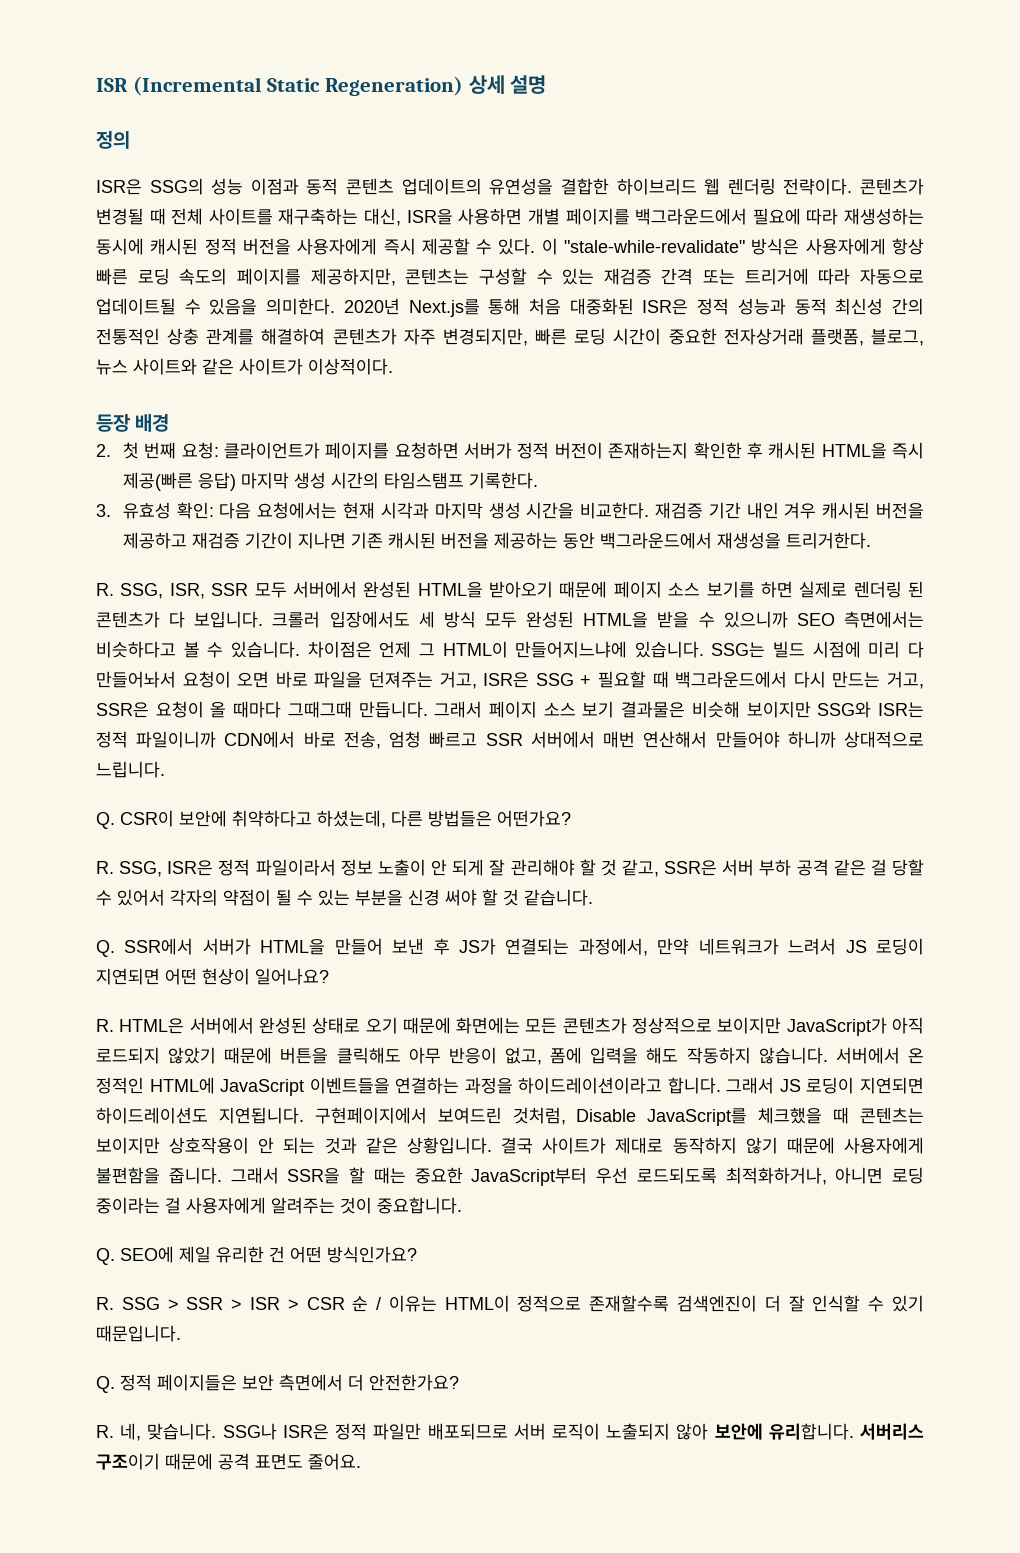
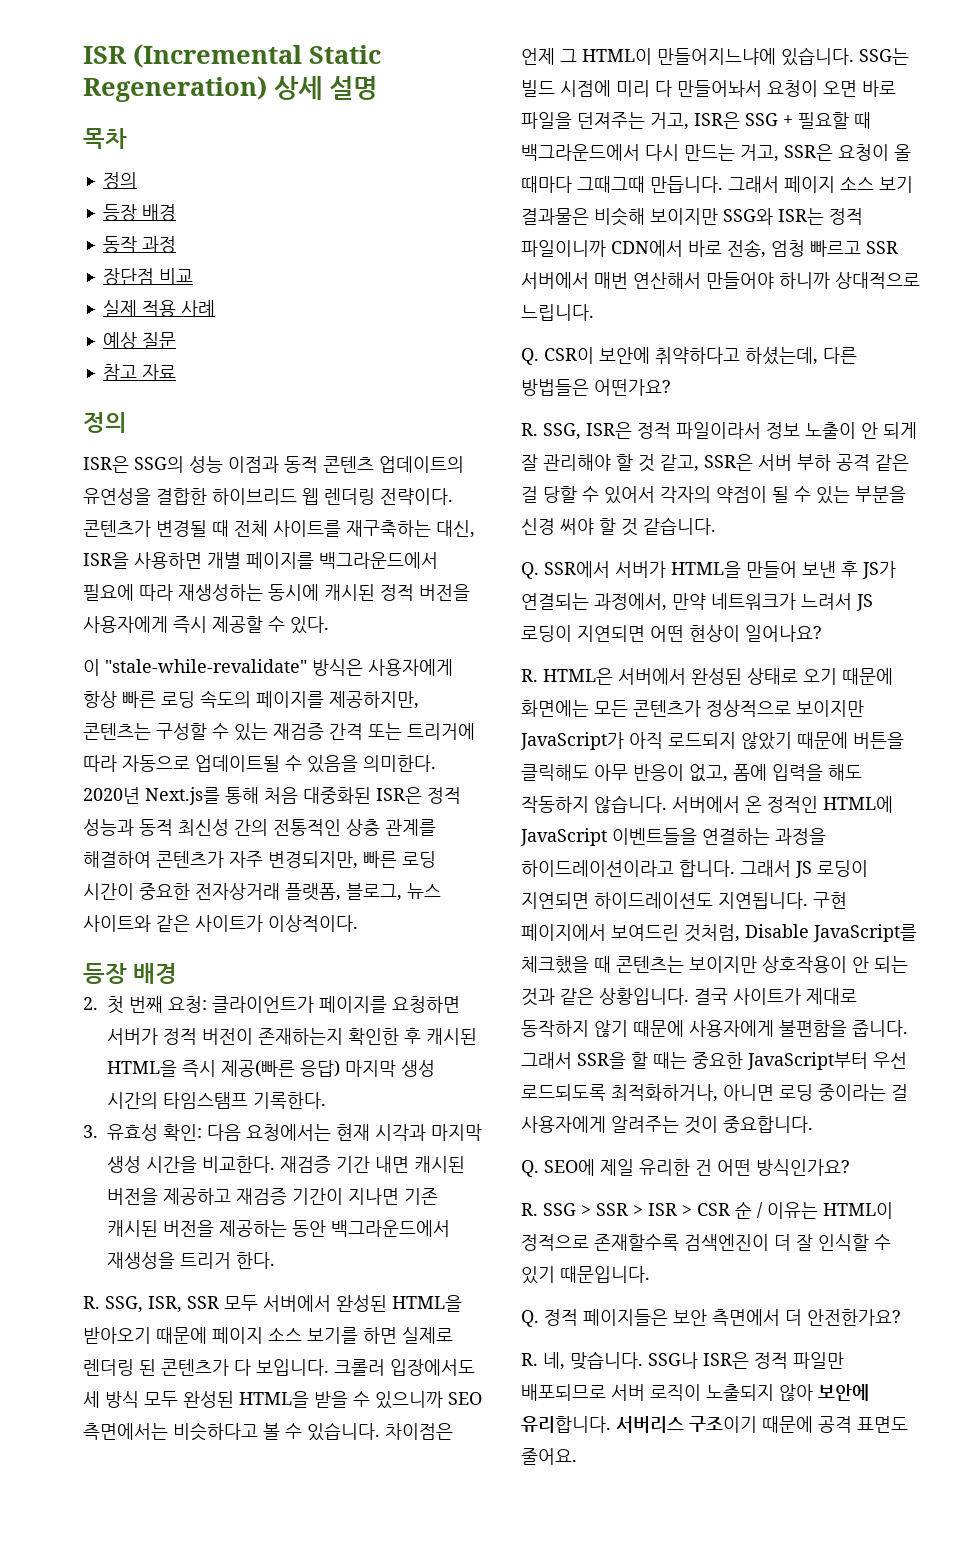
(547, 84) none -> [83,128,127,149] [102,172,137,189] [102,204,176,221] [102,236,176,253] [102,268,193,285] [102,300,215,317] [102,332,176,349] [102,364,176,381] // 목차 // 정의 // 등장 배경 // 동작 과정 // 장단점 비교 // 실제 적용 사례 // 예상 질문 // 참고 자료
(536, 246) none -> (329, 625) //
[746,502,817,519] 내인 겨우 -> [375,1156,409,1173] 내면
[785,532,871,549] 트리거한다. -> [180,1252,275,1269] 트리거 한다.
[314,1107,427,1124] 구현페이지에서 -> [813,892,847,909] [521,924,606,941] 구현 페이지에서

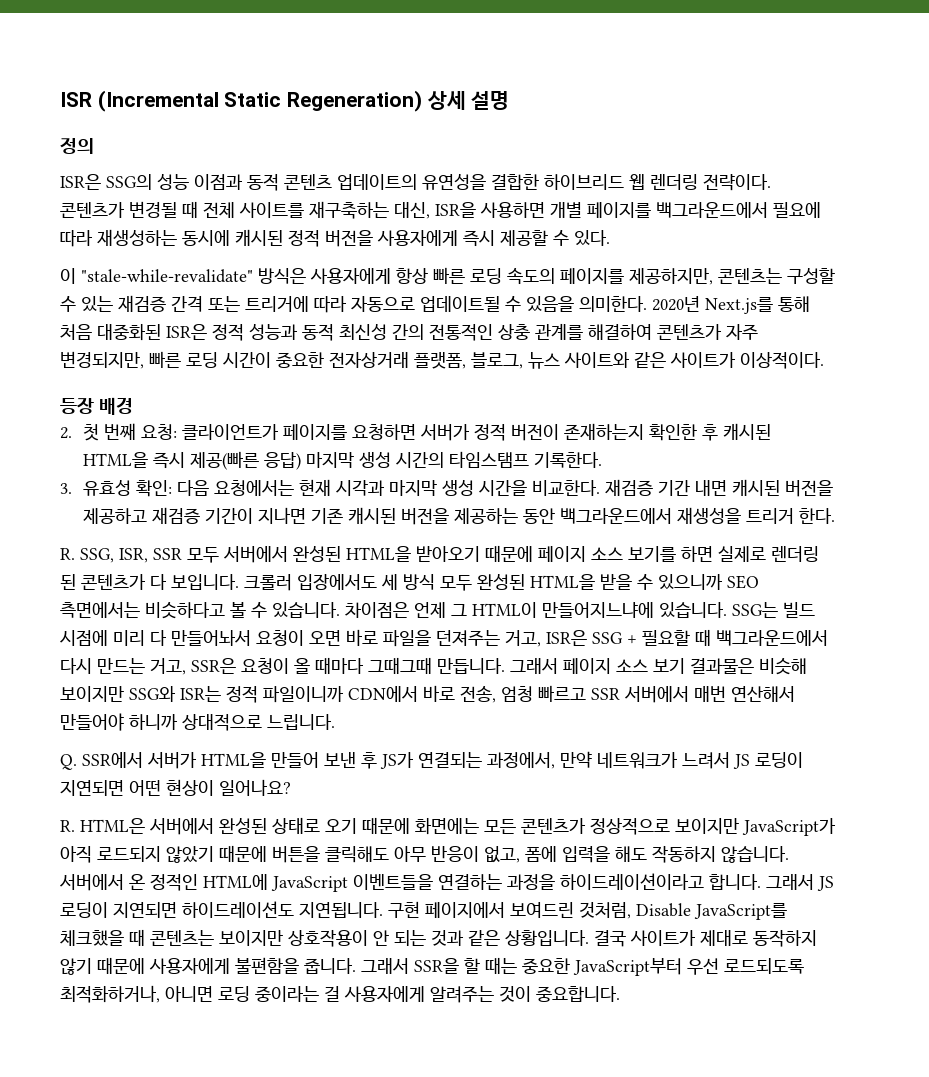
[83,128,127,149] [102,172,137,189] [102,204,176,221] [102,236,176,253] [102,268,193,285] [102,300,215,317] [102,332,176,349] [102,364,176,381] // 목차 // 정의 // 등장 배경 // 동작 과정 // 장단점 비교 // 실제 적용 사례 // 예상 질문 // 참고 자료 -> (510, 100) none
[521,347,857,365] [521,379,671,396] [521,422,917,440] [521,454,909,472] [521,486,906,504] [521,517,716,536] // Q. CSR이 보안에 취약하다고 하셨는데, 다른 방법들은 어떤가요? // R. SSG, ISR은 정적 파일이라서 정보 노출이 안 되게 잘 관리해야 할 것 같고, SSR은 서버 부하 공격 같은 걸 당할 수 있어서 각자의 약점이 될 수 있는 부분을 신경 써야 할 것 같습니다. -> (335, 722) none
[521,1159,850,1177] [521,1201,893,1219] [521,1234,891,1251] [521,1266,650,1284] [521,1309,901,1327] [521,1351,844,1370] [521,1384,869,1401] [521,1416,908,1433] [521,1448,577,1465] // Q. SEO에 제일 유리한 건 어떤 방식인가요? // R. SSG > SSR > ISR > CSR 순 / 이유는 HTML이 정적으로 존재할수록 검색엔진이 더 잘 인식할 수 있기 때문입니다. // Q. 정적 페이지들은 보안 측면에서 더 안전한가요? // R. 네, 맞습니다. SSG나 ISR은 정적 파일만 배포되므로 서버 로직이 노출되지 않아 보안에 유리합니다. 서버리스 구조이기 때문에 공격 표면도 줄어요. -> (620, 994) none

